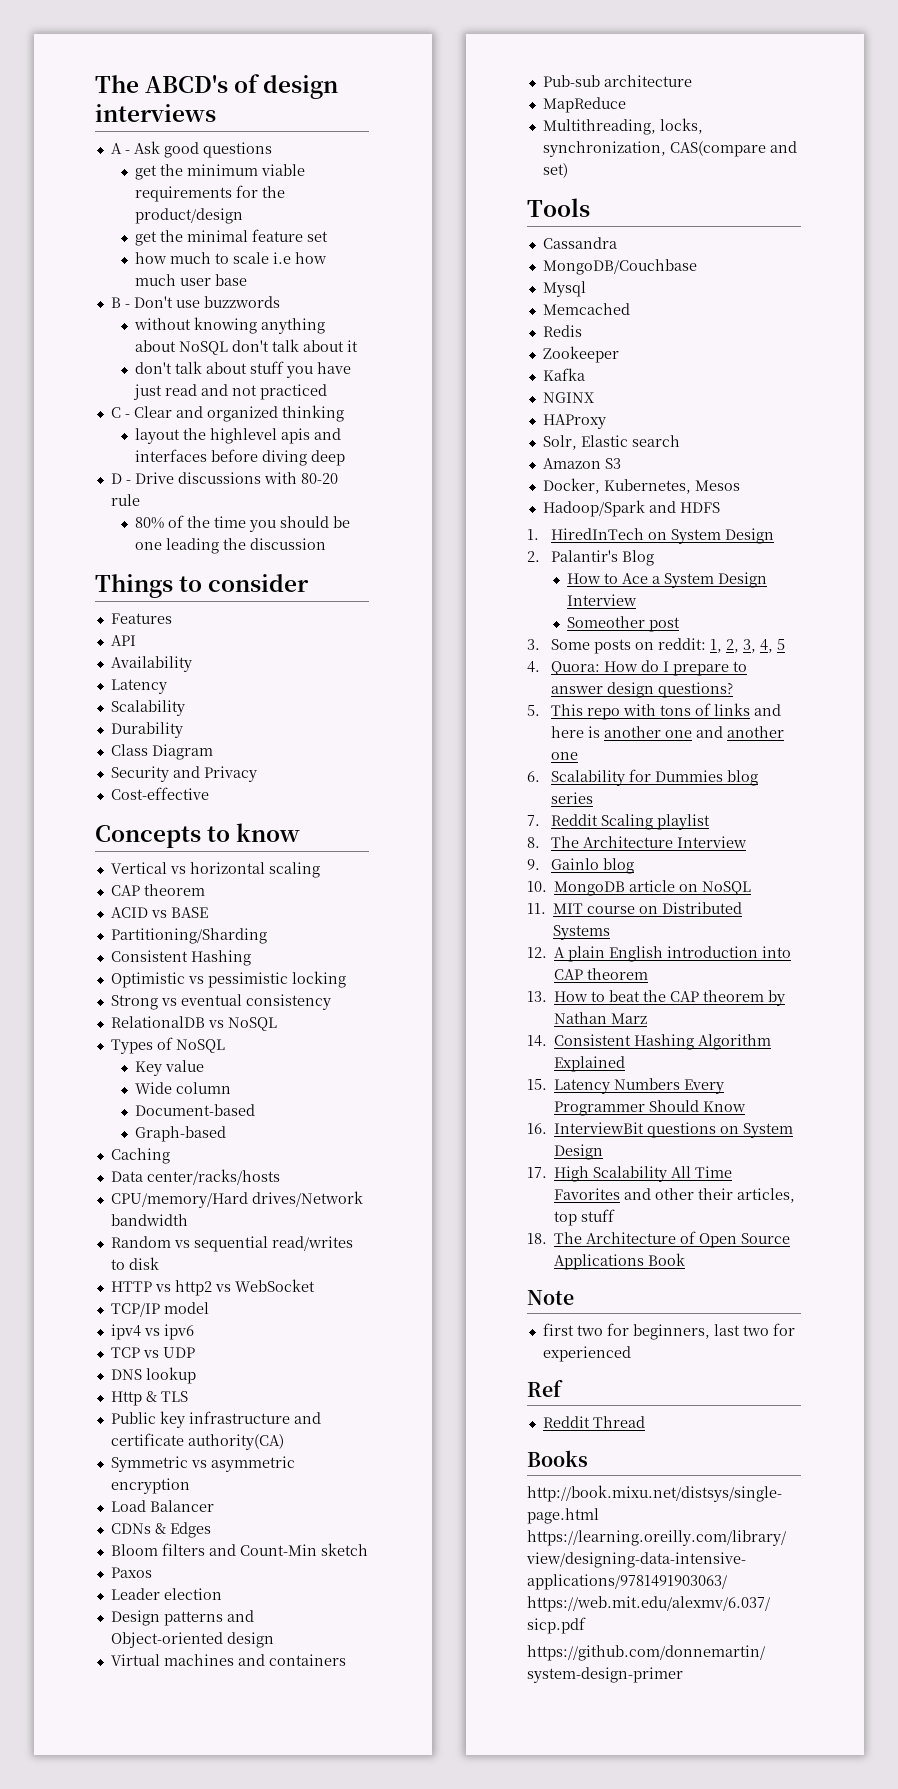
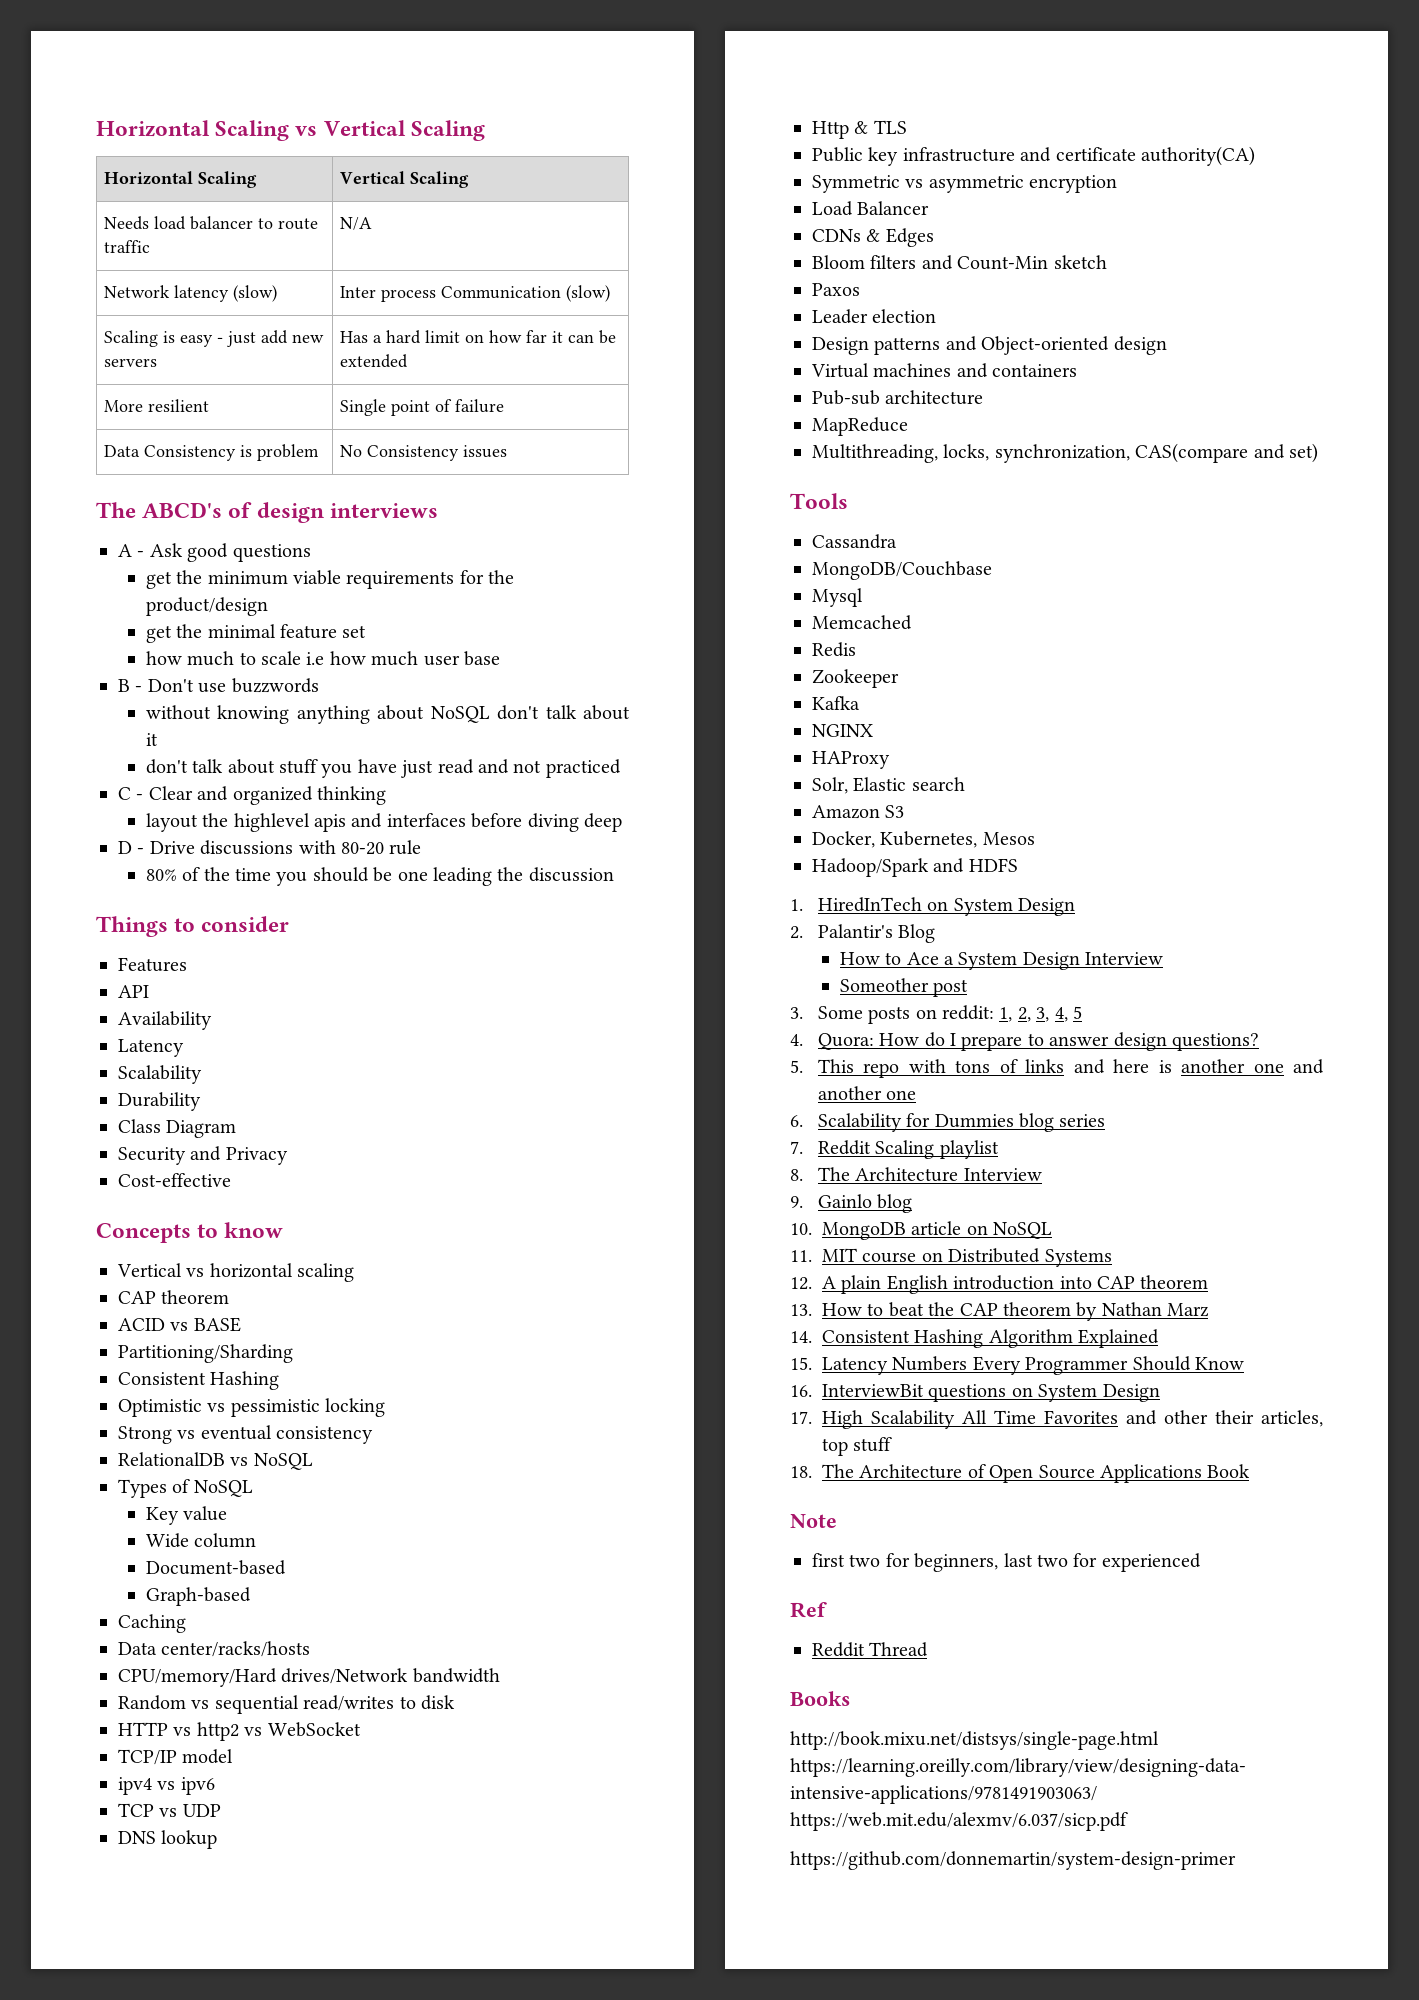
(95, 84) none -> [96,120,485,141] [104,171,258,188] [340,171,470,188] [104,216,319,230] [104,240,151,253] [340,217,373,230] [104,285,278,302] [340,285,611,302] [104,330,325,347] [104,358,158,367] [340,330,617,344] [340,354,409,368] [104,399,210,412] [340,399,505,416] [104,444,320,461] [340,445,508,461] Horizontal Scaling vs Vertical Scaling // Horizontal Scaling | Vertical Scaling // Needs load balancer to route traffic | N/A // Network latency (slow) | Inter process Communication (slow) // Scaling is easy - just add new servers | Has a hard limit on how far it can be extended // More resilient | Single point of failure // Data Consistency is problem | No Consistency issues //

